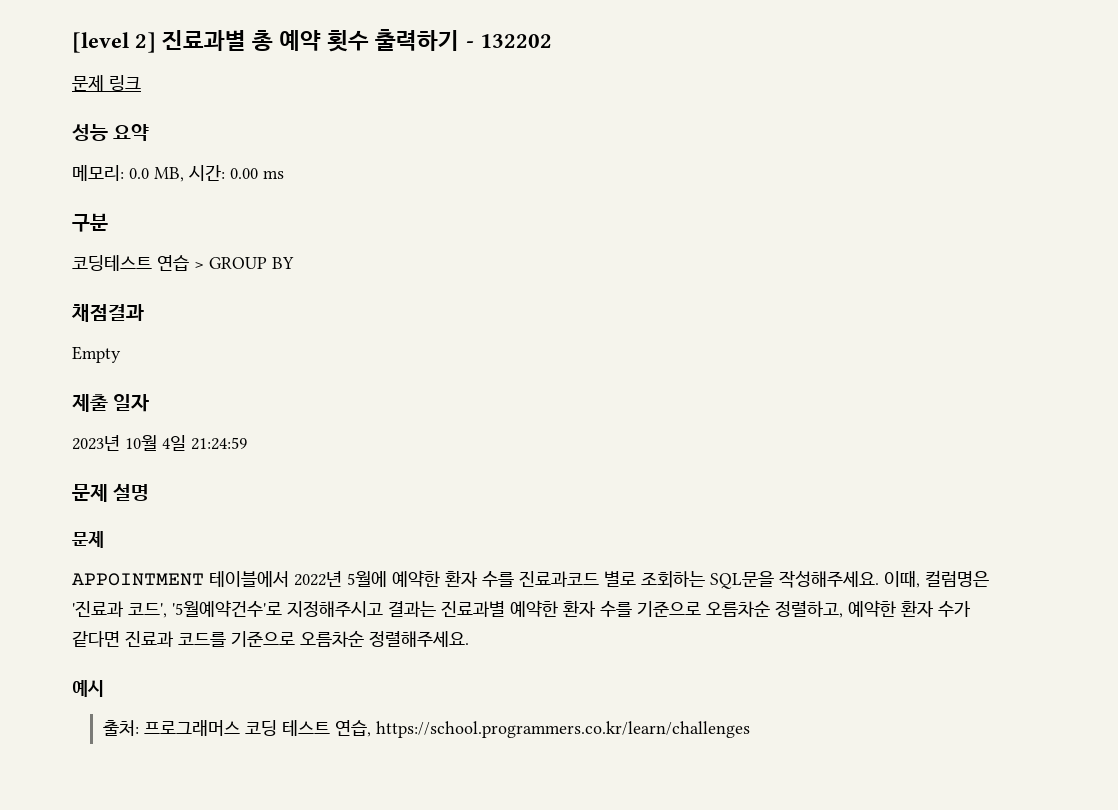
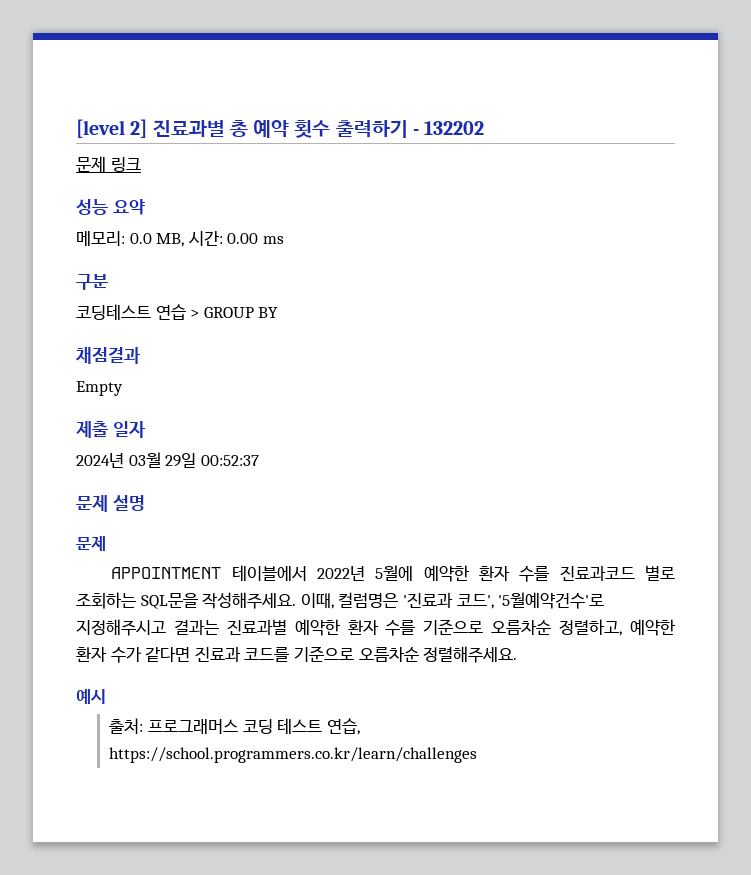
[72,435,247,451] 2023년 10월 4일 21:24:59 -> [76,452,259,468] 2024년 03월 29일 00:52:37

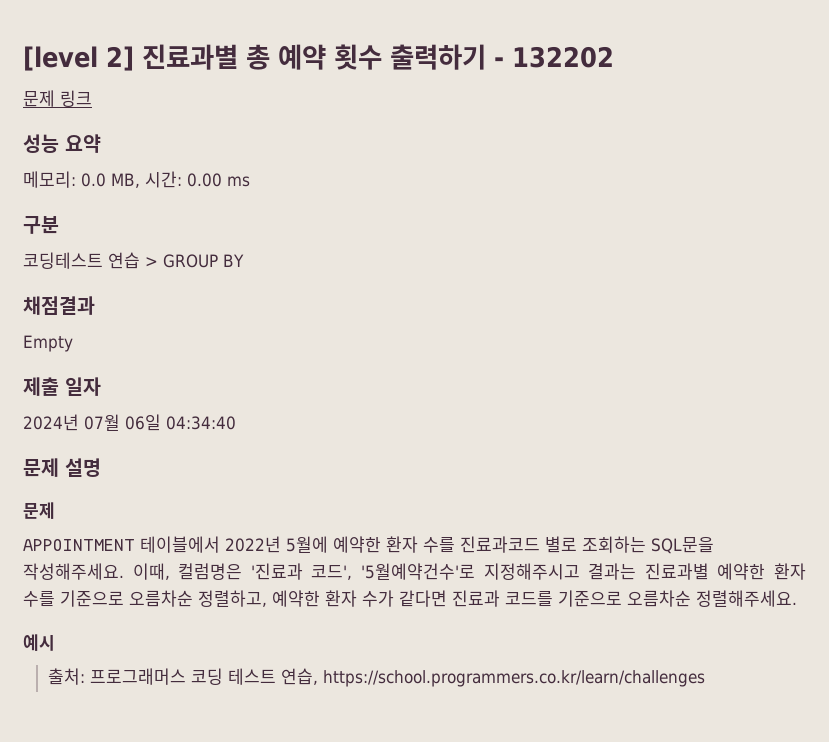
[128,452,259,468] 03월 29일 00:52:37 -> [84,414,236,431] 07월 06일 04:34:40

